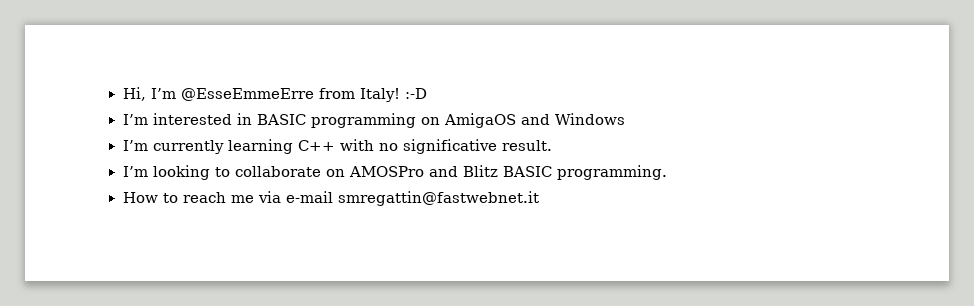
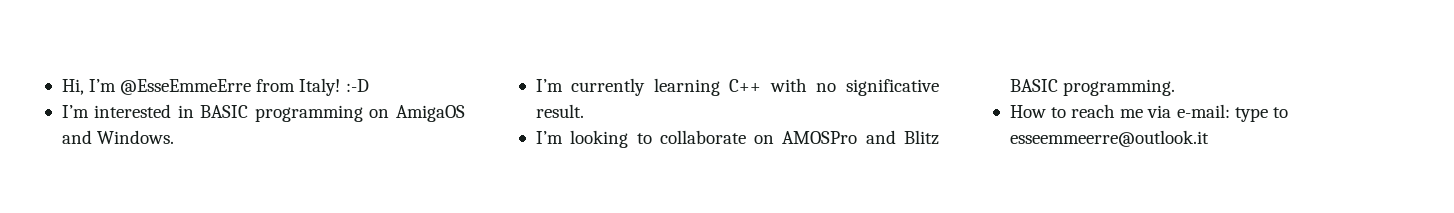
[554,113,625,125] Windows -> [97,130,175,144] Windows.
[285,191,539,206] e-mail smregattin@fastwebnet.it -> [1176,104,1288,122] [1009,130,1209,147] e-mail: type to esseemmeerre@outlook.it

